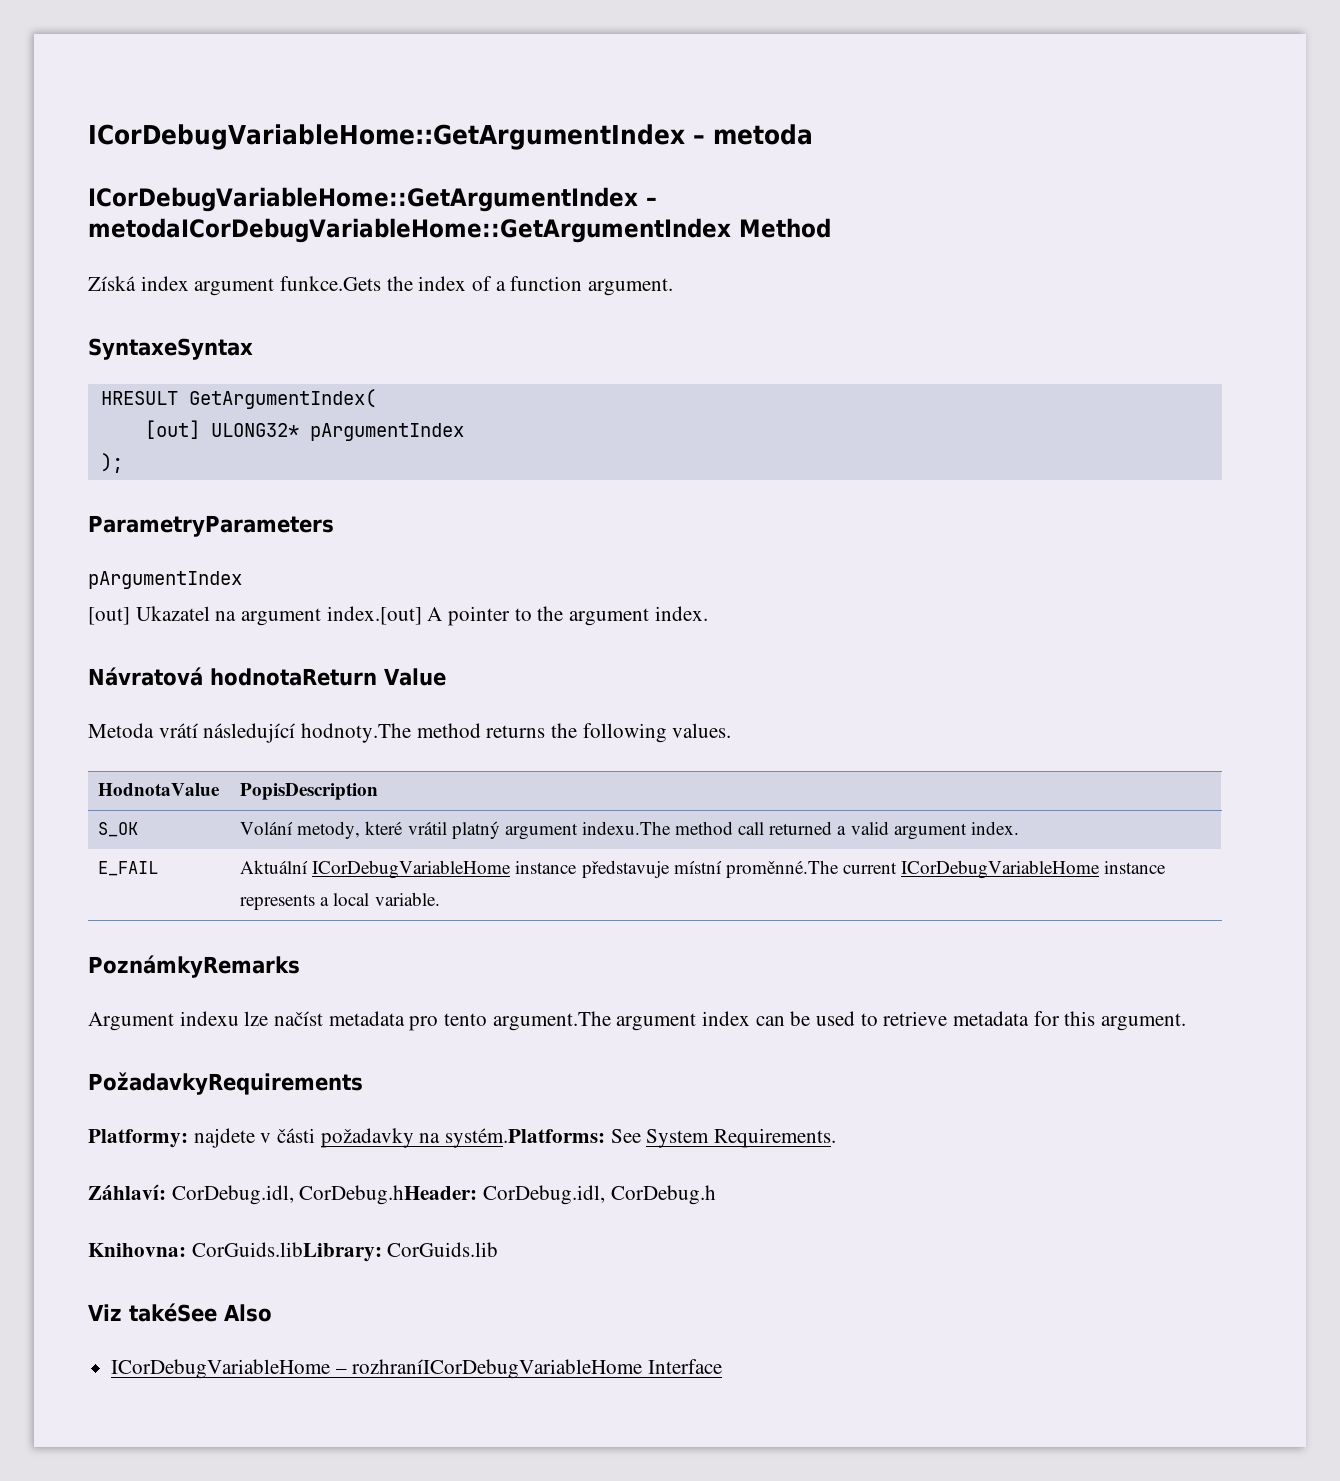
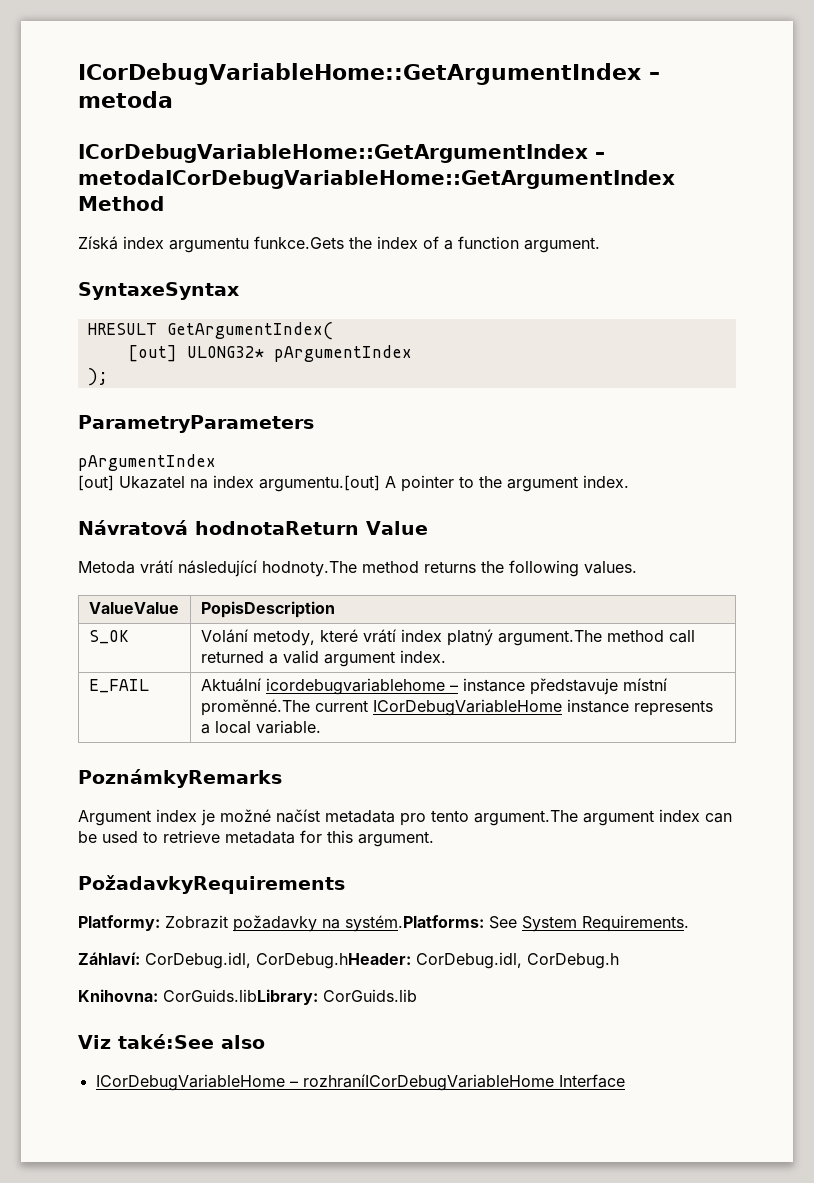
[194,278,275,296] argument -> [169,237,249,253] argumentu
[241,606,422,626] argument index.[out] -> [213,475,380,492] index argumentu.[out]
[98,783,221,796] HodnotaValue -> [88,602,179,614] ValueValue
[407,821,671,840] vrátil platný argument indexu.The -> [362,629,602,646] vrátí index platný argument.The
[312,860,512,879] ICorDebugVariableHome -> [265,678,458,695] icordebugvariablehome –
[179,1011,269,1026] indexu lze -> [156,809,271,826] index je možné
[193,1128,316,1148] najdete v části -> [165,915,228,929] Zobrazit
[129,1303,272,1322] takéSee Also -> [118,1034,265,1049] také:See also

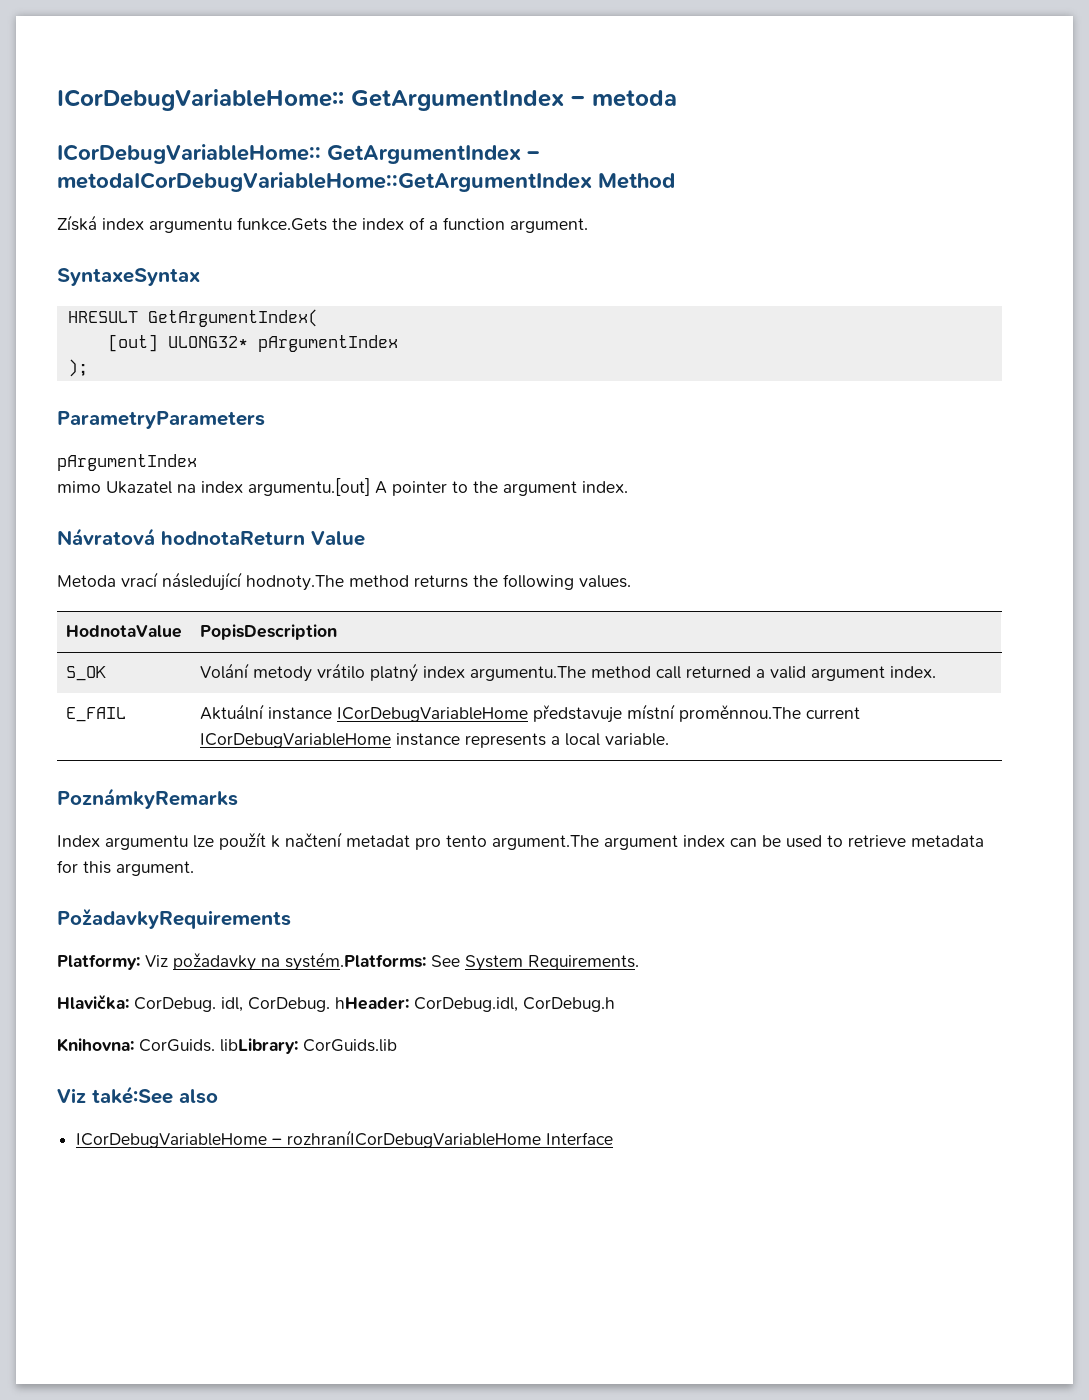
[78,63,641,85] ICorDebugVariableHome::GetArgumentIndex -> [57,89,564,111] ICorDebugVariableHome:: GetArgumentIndex
[78,144,588,163] ICorDebugVariableHome::GetArgumentIndex -> [57,144,521,164] ICorDebugVariableHome:: GetArgumentIndex
[78,475,114,491] [out] -> [57,481,101,493] mimo
[140,560,173,574] vrátí -> [121,572,158,587] vrací
[88,602,179,614] ValueValue -> [65,625,182,638] HodnotaValue
[252,629,602,646] metody, které vrátí index platný argument.The -> [252,663,586,682] metody vrátilo platný index argumentu.The
[265,678,525,695] icordebugvariablehome – instance -> [267,707,528,722] instance ICorDebugVariableHome
[200,699,310,716] proměnné.The -> [678,705,801,722] proměnnou.The
[78,809,395,826] Argument index je možné načíst metadata -> [57,832,410,850] Index argumentu lze použít k načtení metadat
[165,915,228,929] Zobrazit -> [145,955,168,967] Viz
[78,952,411,969] Záhlaví: CorDebug.idl, CorDebug.hHeader: -> [57,994,409,1012] Hlavička: CorDebug. idl, CorDebug. hHeader:
[163,989,318,1005] CorGuids.libLibrary: -> [139,1038,298,1054] CorGuids. libLibrary:

